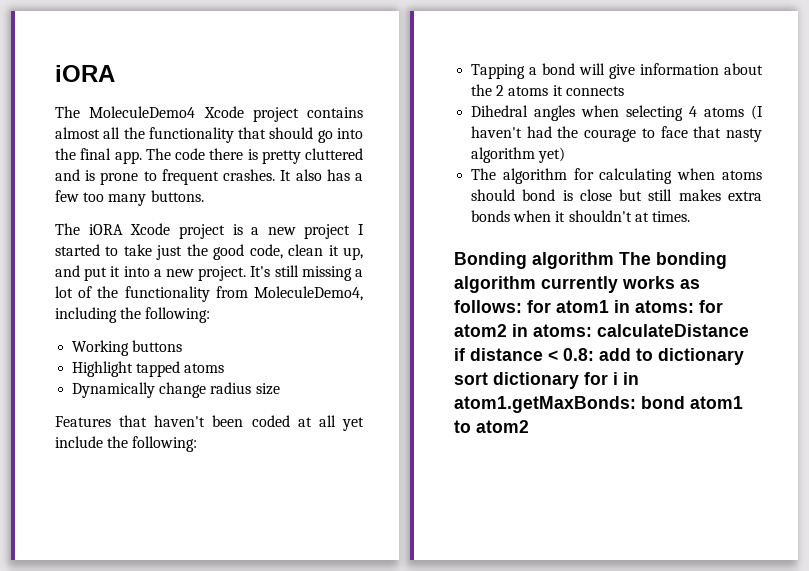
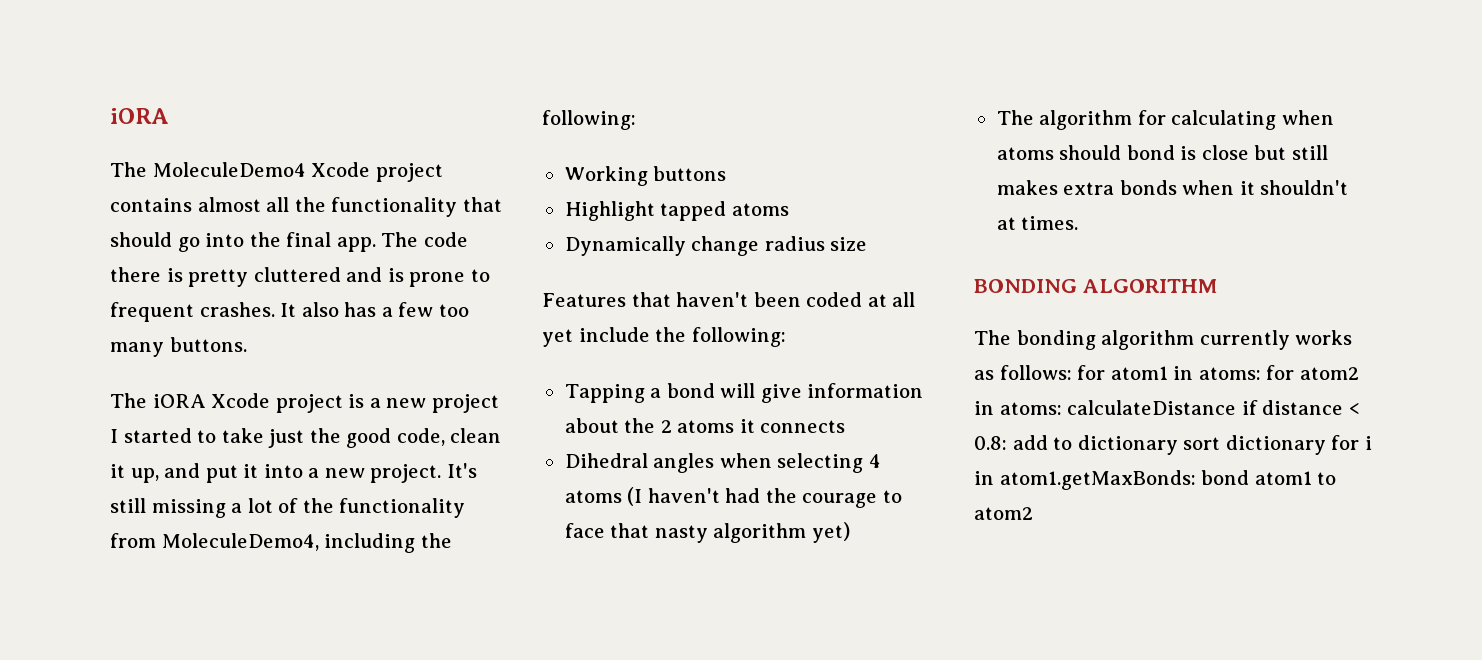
[454,252,614,269] Bonding algorithm -> [974,279,1217,293] BONDING ALGORITHM //

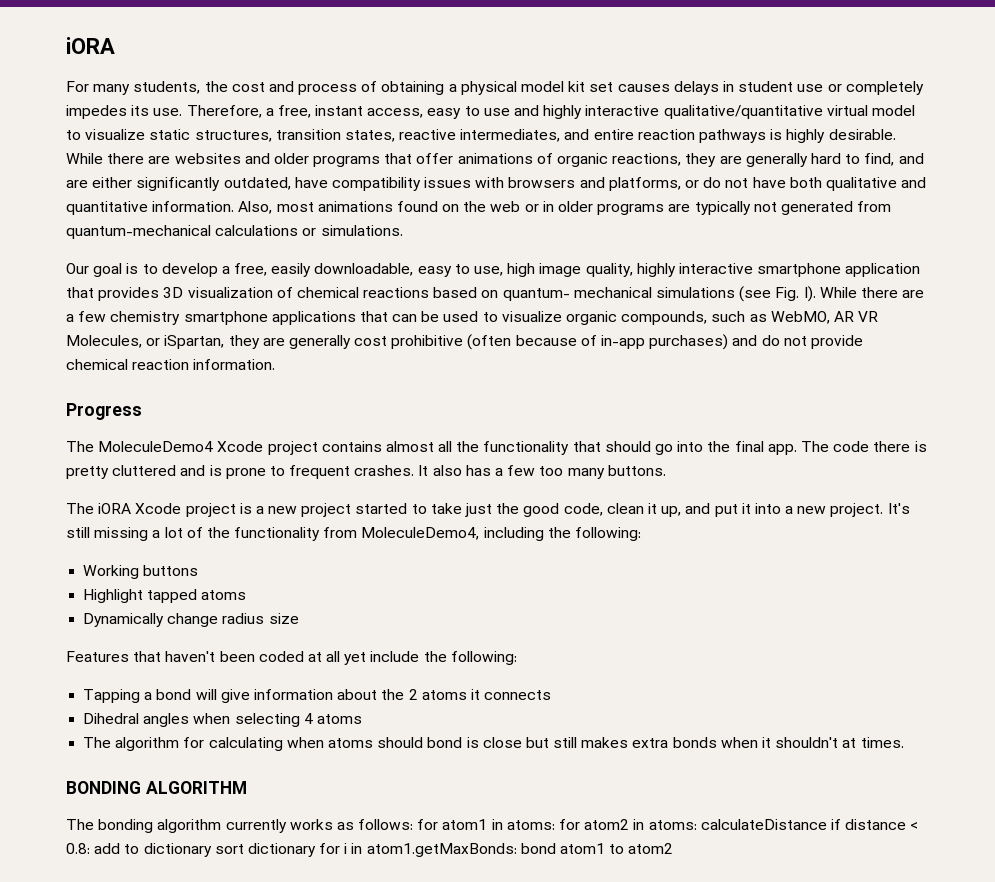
[110,108,169,124] iORA -> [66,37,115,54] [66,81,924,95] [66,105,915,119] [66,129,896,143] [66,153,924,167] [66,177,927,191] [66,201,892,215] [66,225,403,239] [66,263,921,277] [66,286,925,302] [66,311,879,325] [66,334,863,350] [66,359,276,370] [66,403,142,420] iORA // For many students, the cost and process of obtaining a physical model kit set causes delays in student use or completely impedes its use. Therefore, a free, instant access, easy to use and highly interactive qualitative/quantitative virtual model to visualize static structures, transition states, reactive intermediates, and entire reaction pathways is highly desirable. While there are websites and older programs that offer animations of organic reactions, they are generally hard to find, and are either significantly outdated, have compatibility issues with browsers and platforms, or do not have both qualitative and quantitative information. Also, most animations found on the web or in older programs are typically not generated from quantum-mechanical calculations or simulations. // Our goal is to develop a free, easily downloadable, easy to use, high image quality, highly interactive smartphone application that provides 3D visualization of chemical reactions based on quantum- mechanical simulations (see Fig. I). While there are a few chemistry smartphone applications that can be used to visualize organic compounds, such as WebMO, AR VR Molecules, or iSpartan, they are generally cost prohibitive (often because of in-app purchases) and do not provide chemical reaction information. // Progress
[110,429,118,443] I -> (352, 510) none
[627,487,902,508] [564,522,850,543] (I haven't had the courage to face that nasty algorithm yet) -> (362, 719) none

